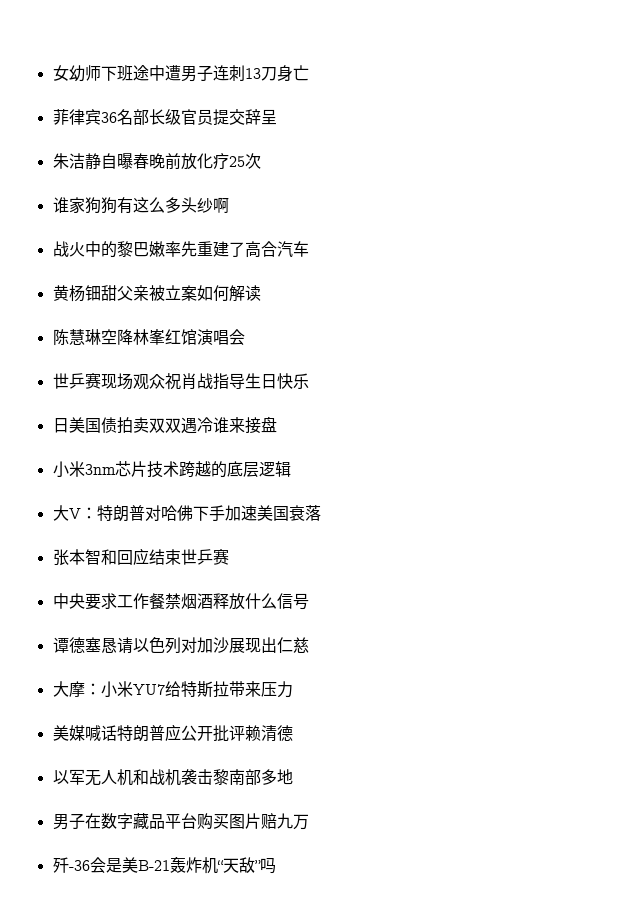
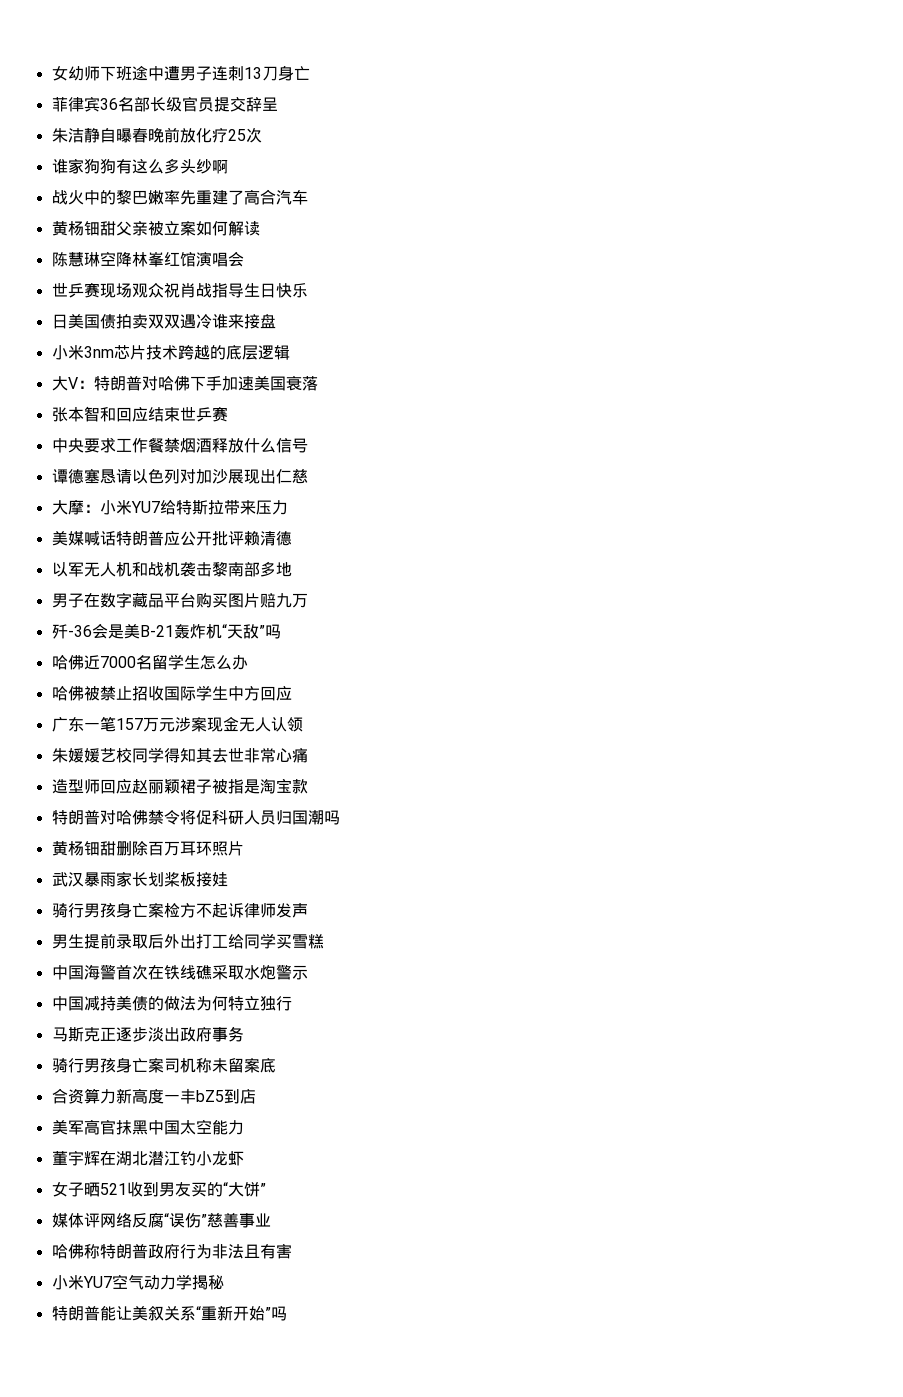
(276, 865) none -> [51,654,248,670] [51,685,292,701] [51,716,303,732] [51,747,308,763] [51,778,308,794] [51,809,340,825] [51,841,244,856] [51,871,228,887] [51,902,308,918] [51,933,324,949] [51,964,308,980] [51,996,292,1011] [51,1026,244,1042] [51,1057,276,1073] [51,1088,256,1104] [51,1119,244,1135] [51,1150,244,1166] [51,1182,266,1197] [51,1212,271,1228] [51,1243,292,1259] [51,1274,224,1290] [51,1305,287,1321] // 哈佛近7000名留学生怎么办 // 哈佛被禁止招收国际学生中方回应 // 广东一笔157万元涉案现金无人认领 // 朱媛媛艺校同学得知其去世非常心痛 // 造型师回应赵丽颖裙子被指是淘宝款 // 特朗普对哈佛禁令将促科研人员归国潮吗 // 黄杨钿甜删除百万耳环照片 // 武汉暴雨家长划桨板接娃 // 骑行男孩身亡案检方不起诉律师发声 // 男生提前录取后外出打工给同学买雪糕 // 中国海警首次在铁线礁采取水炮警示 // 中国减持美债的做法为何特立独行 // 马斯克正逐步淡出政府事务 // 骑行男孩身亡案司机称未留案底 // 合资算力新高度一丰bZ5到店 // 美军高官抹黑中国太空能力 // 董宇辉在湖北潜江钓小龙虾 // 女子晒521收到男友买的“大饼” // 媒体评网络反腐“误伤”慈善事业 // 哈佛称特朗普政府行为非法且有害 // 小米YU7空气动力学揭秘 // 特朗普能让美叙关系“重新开始”吗

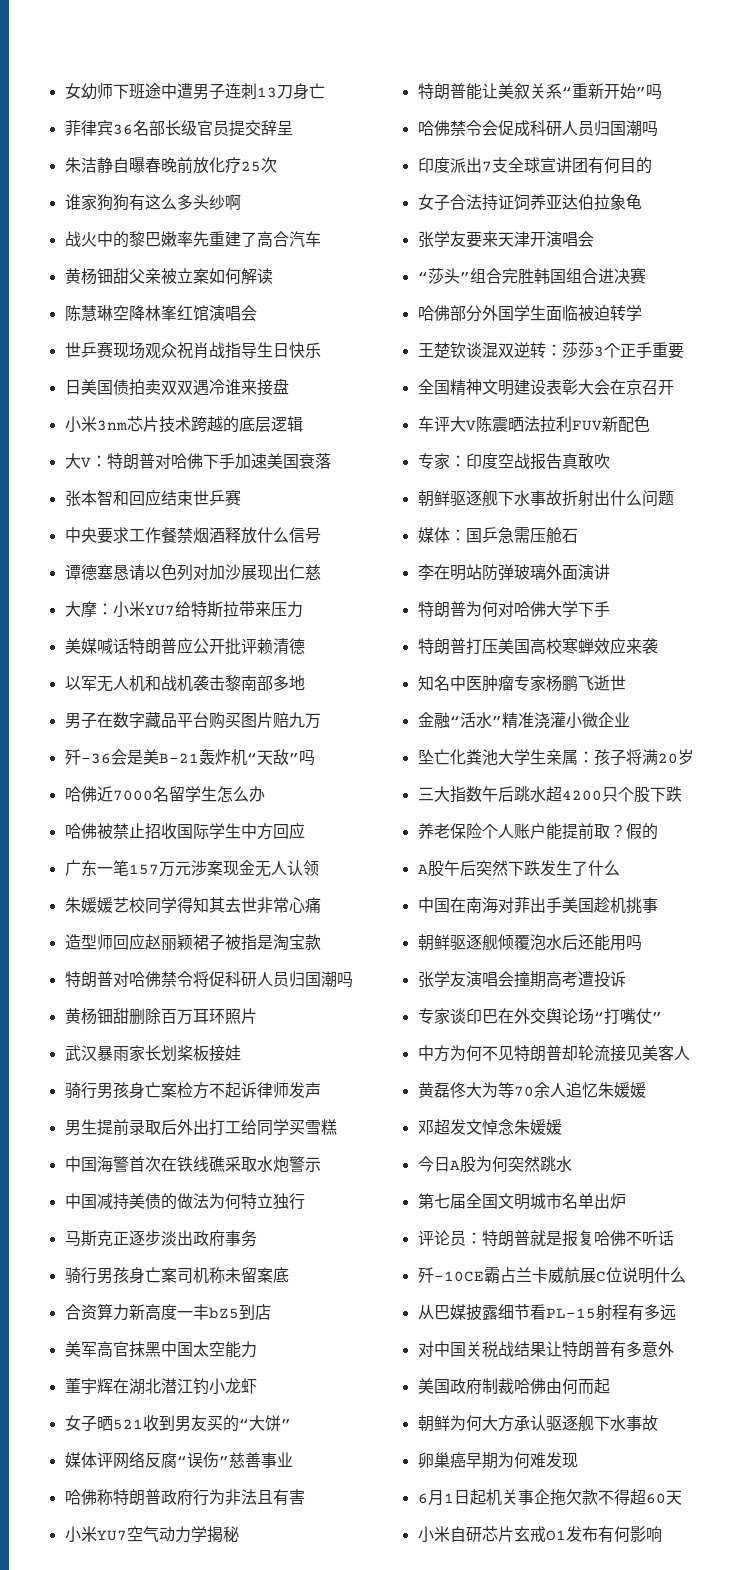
(287, 1313) none -> [417,120,658,137] [417,157,652,174] [417,194,642,211] [417,231,594,248] [417,267,646,285] [417,305,642,322] [417,342,684,359] [417,379,674,396] [417,416,650,433] [417,453,610,470] [417,490,674,507] [417,526,578,544] [417,564,610,581] [417,601,610,618] [417,637,658,655] [417,675,626,692] [417,712,630,729] [417,749,694,766] [417,786,682,803] [417,823,658,840] [417,860,620,877] [417,897,658,914] [417,934,642,951] [417,971,626,988] [417,1008,662,1025] [417,1045,690,1062] [417,1082,646,1099] [417,1119,562,1135] [417,1156,572,1173] [417,1193,626,1210] [417,1230,674,1247] [417,1267,686,1284] [417,1304,676,1321] [417,1341,674,1358] [417,1378,610,1395] [417,1415,658,1432] [417,1452,578,1469] [417,1489,682,1506] [417,1526,662,1543] // 哈佛禁令会促成科研人员归国潮吗 // 印度派出7支全球宣讲团有何目的 // 女子合法持证饲养亚达伯拉象龟 // 张学友要来天津开演唱会 // “莎头”组合完胜韩国组合进决赛 // 哈佛部分外国学生面临被迫转学 // 王楚钦谈混双逆转：莎莎3个正手重要 // 全国精神文明建设表彰大会在京召开 // 车评大V陈震晒法拉利FUV新配色 // 专家：印度空战报告真敢吹 // 朝鲜驱逐舰下水事故折射出什么问题 // 媒体：国乒急需压舱石 // 李在明站防弹玻璃外面演讲 // 特朗普为何对哈佛大学下手 // 特朗普打压美国高校寒蝉效应来袭 // 知名中医肿瘤专家杨鹏飞逝世 // 金融“活水”精准浇灌小微企业 // 坠亡化粪池大学生亲属：孩子将满20岁 // 三大指数午后跳水超4200只个股下跌 // 养老保险个人账户能提前取？假的 // A股午后突然下跌发生了什么 // 中国在南海对菲出手美国趁机挑事 // 朝鲜驱逐舰倾覆泡水后还能用吗 // 张学友演唱会撞期高考遭投诉 // 专家谈印巴在外交舆论场“打嘴仗” // 中方为何不见特朗普却轮流接见美客人 // 黄磊佟大为等70余人追忆朱媛媛 // 邓超发文悼念朱媛媛 // 今日A股为何突然跳水 // 第七届全国文明城市名单出炉 // 评论员：特朗普就是报复哈佛不听话 // 歼-10CE霸占兰卡威航展C位说明什么 // 从巴媒披露细节看PL-15射程有多远 // 对中国关税战结果让特朗普有多意外 // 美国政府制裁哈佛由何而起 // 朝鲜为何大方承认驱逐舰下水事故 // 卵巢癌早期为何难发现 // 6月1日起机关事企拖欠款不得超60天 // 小米自研芯片玄戒O1发布有何影响

